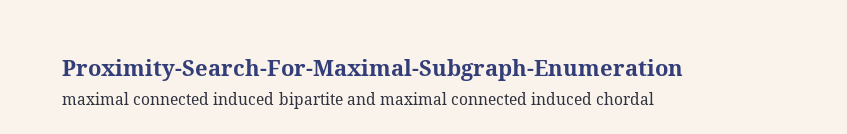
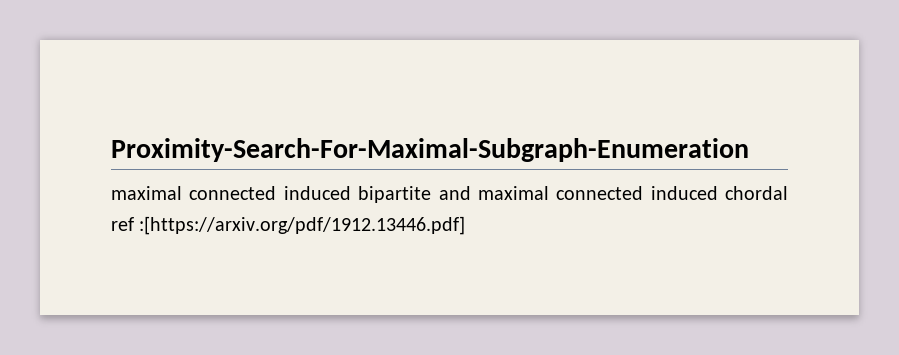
(655, 98) none -> [111,216,466,235] ref :[https://arxiv.org/pdf/1912.13446.pdf]

